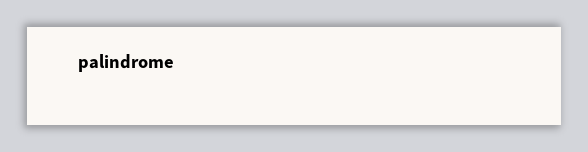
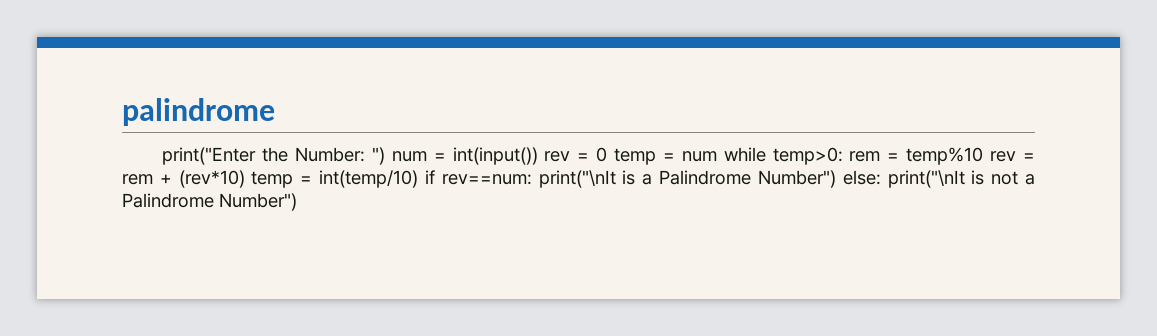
(174, 63) none -> [162,147,1035,165] [122,170,1036,188] [122,193,297,211] // print("Enter the Number: ") num = int(input()) rev = 0 temp = num while temp>0: rem = temp%10 rev = rem + (rev*10) temp = int(temp/10) if rev==num: print("\nIt is a Palindrome Number") else: print("\nIt is not a Palindrome Number")

